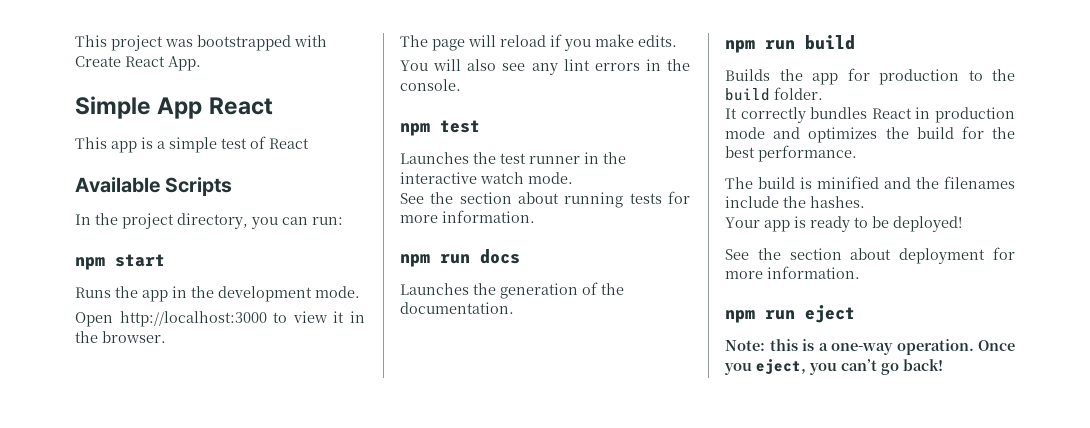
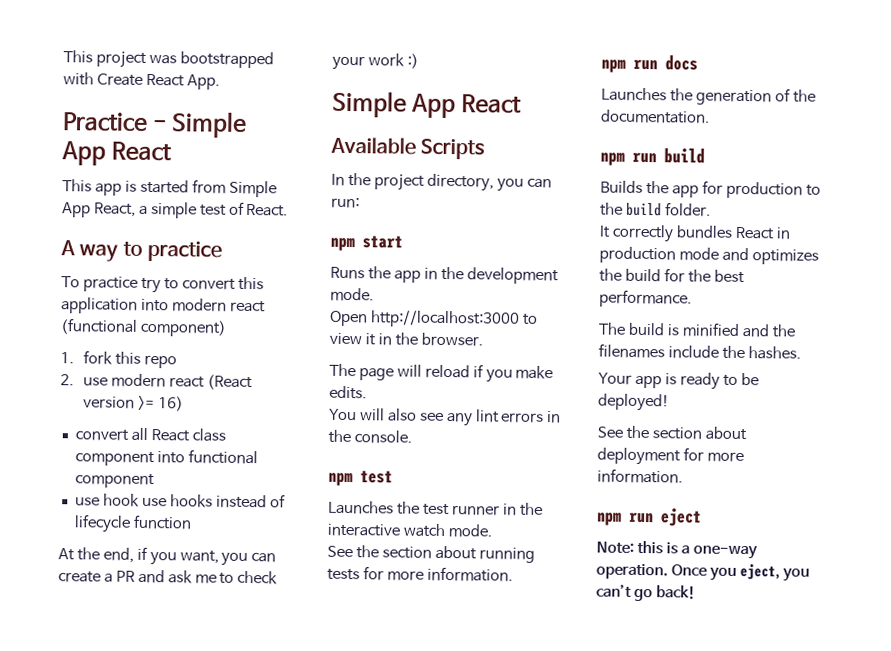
(201, 63) none -> [62,112,168,132] Practice -
[157,136,266,153] a simple test of -> [139,179,277,198] [62,201,289,219] [60,240,222,262] [61,276,264,294] [61,297,266,314] [60,318,227,337] [60,350,178,369] [60,373,254,391] [83,395,185,412] [74,427,226,442] [74,449,258,467] [74,473,155,489] [74,493,286,509] [73,514,192,533] [58,546,277,567] [58,569,279,585] [332,53,419,71] [332,90,457,119] started from Simple App React, a simple test of React. // A way to practice // To practice try to convert this application into modern react (functional component) // 1. fork this repo // 2. use modern react (React version >= 16) // convert all React class component into functional component // use hook use hooks instead of lifecycle function // At the end, if you want, you can create a PR and ask me to check your work :) // Simple App

